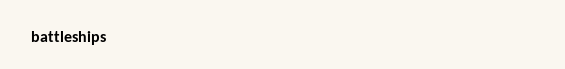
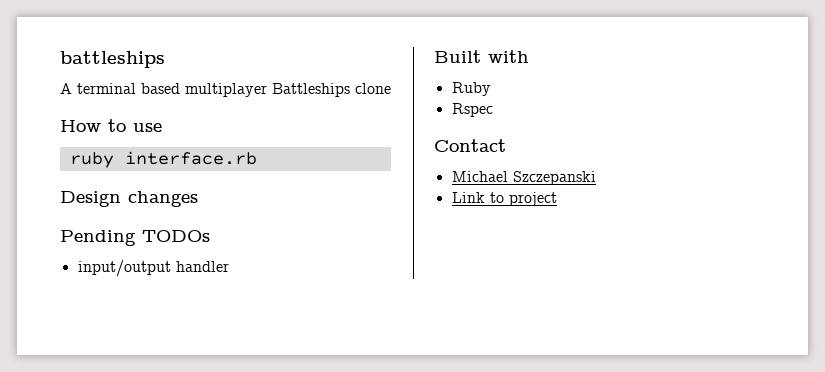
(106, 38) none -> [60,83,391,97] [60,119,162,132] [69,151,257,168] [60,191,198,207] [60,230,210,246] [77,260,229,277] [434,50,529,63] [451,82,491,96] [451,103,493,117] [434,139,506,152] [451,171,596,185] [451,192,557,206] // A terminal based multiplayer Battleships clone // How to use // ruby interface.rb // Design changes // Pending TODOs // input/output handler // Built with // Ruby // Rspec // Contact // Michael Szczepanski // Link to project

